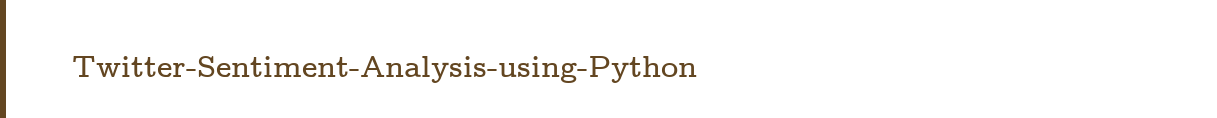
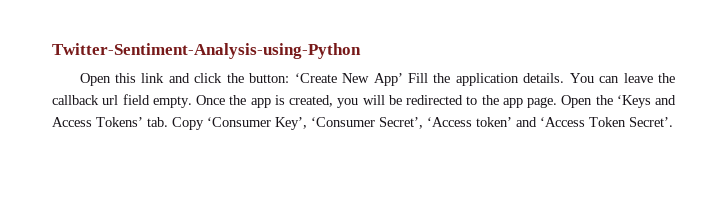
(697, 69) none -> [79,73,675,86] [52,94,676,108] [52,117,673,130] // Open this link and click the button: ‘Create New App’ Fill the application details. You can leave the callback url field empty. Once the app is created, you will be redirected to the app page. Open the ‘Keys and Access Tokens’ tab. Copy ‘Consumer Key’, ‘Consumer Secret’, ‘Access token’ and ‘Access Token Secret’.

